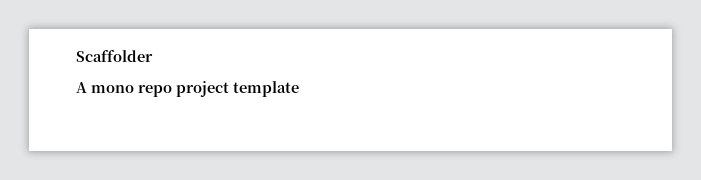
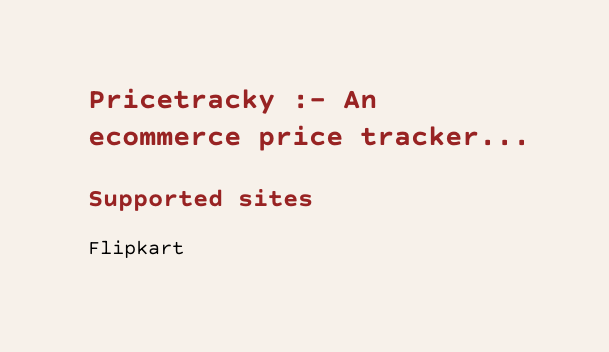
[76,50,153,62] [76,81,299,97] Scaffolder // A mono repo project template -> [88,88,377,114] [88,125,530,151] [88,189,313,211] [88,240,184,258] Pricetracky :- An ecommerce price tracker... // Supported sites // Flipkart

